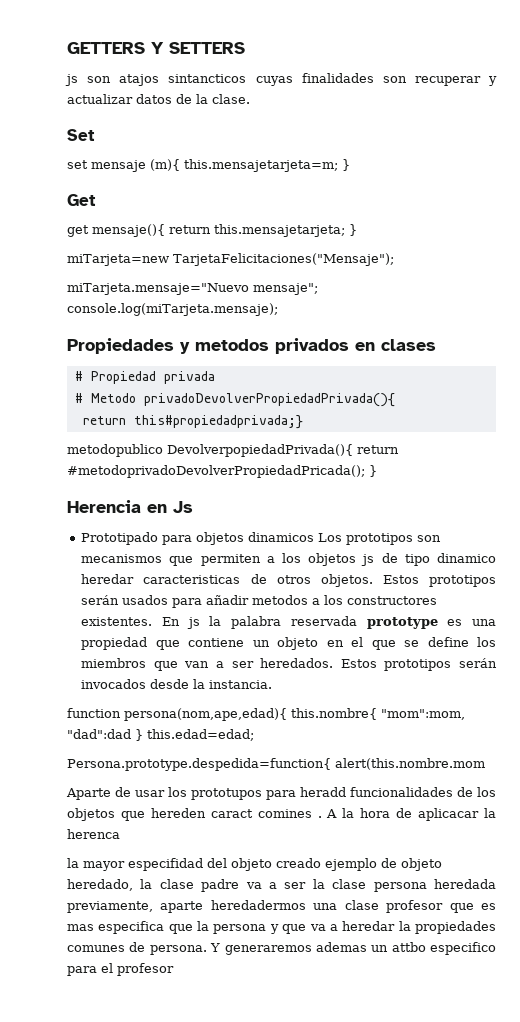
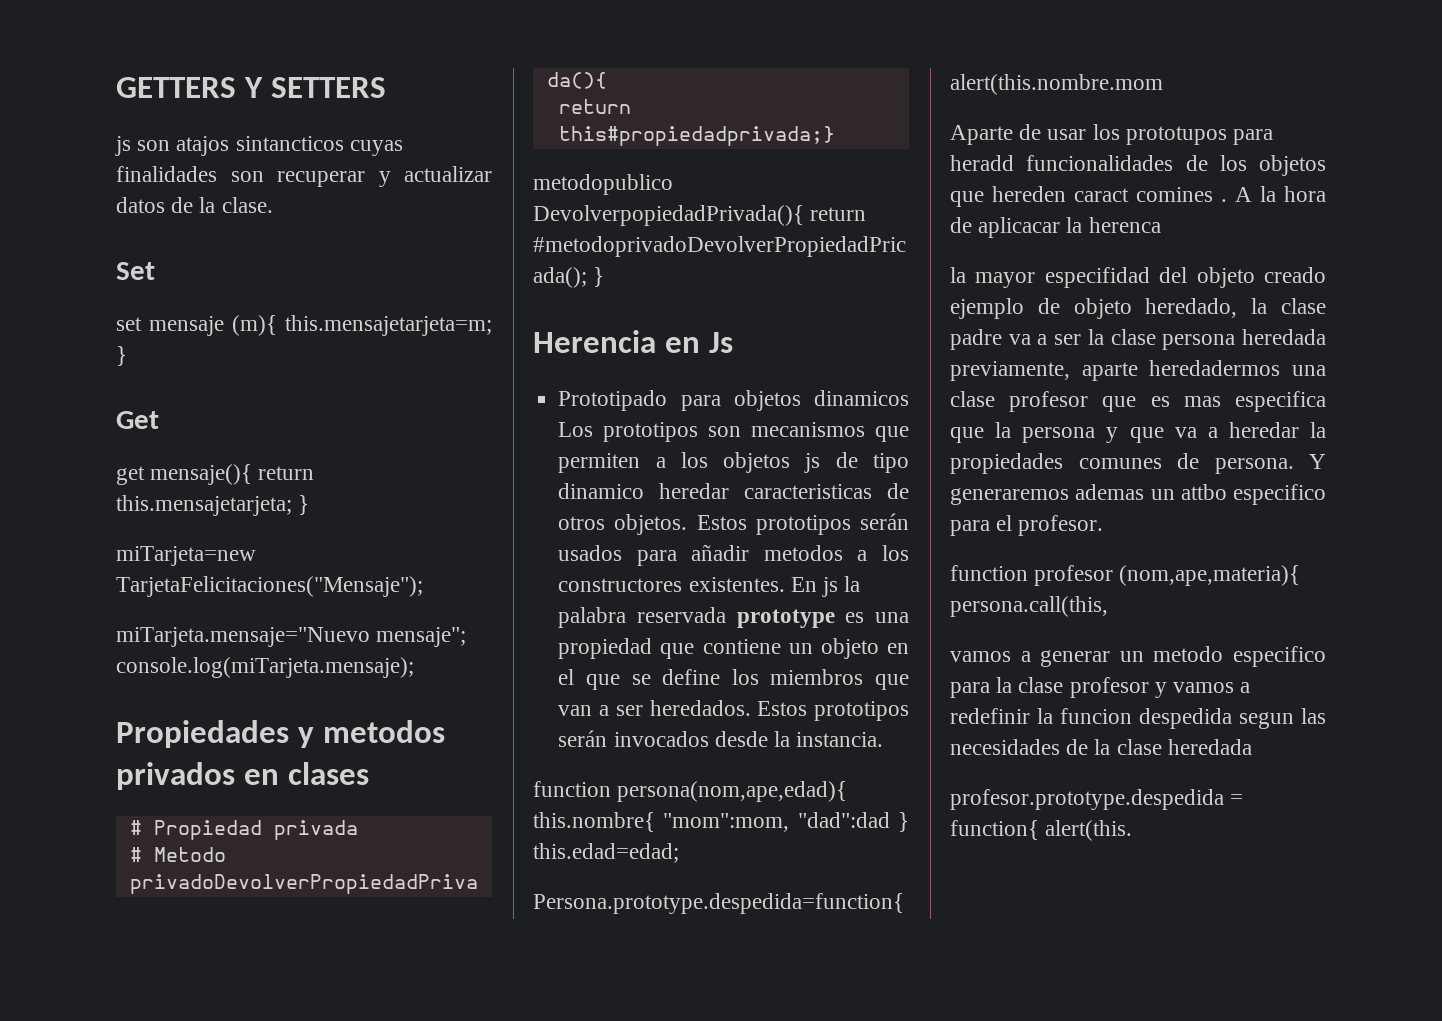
[117,963,174,976] profesor -> [1018,515,1104,536] [950,565,1301,586] [950,596,1108,617] [950,646,1326,667] [950,677,1251,698] [950,708,1326,729] [950,739,1252,755] [950,789,1244,810] [950,820,1133,841] profesor. // function profesor (nom,ape,materia){ persona.call(this, // vamos a generar un metodo especifico para la clase profesor y vamos a redefinir la funcion despedida segun las necesidades de la clase heredada // profesor.prototype.despedida = function{ alert(this.

